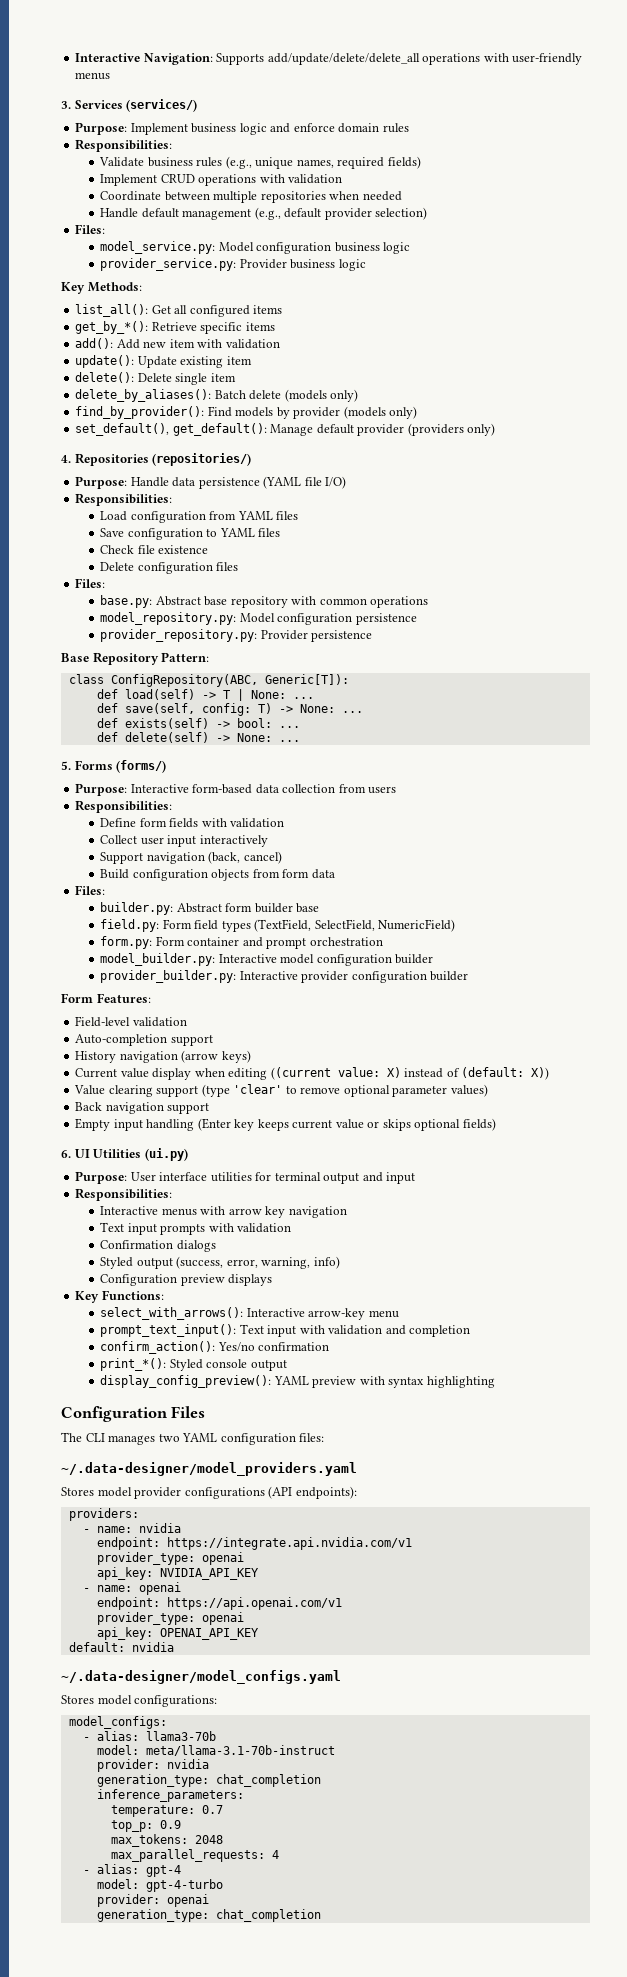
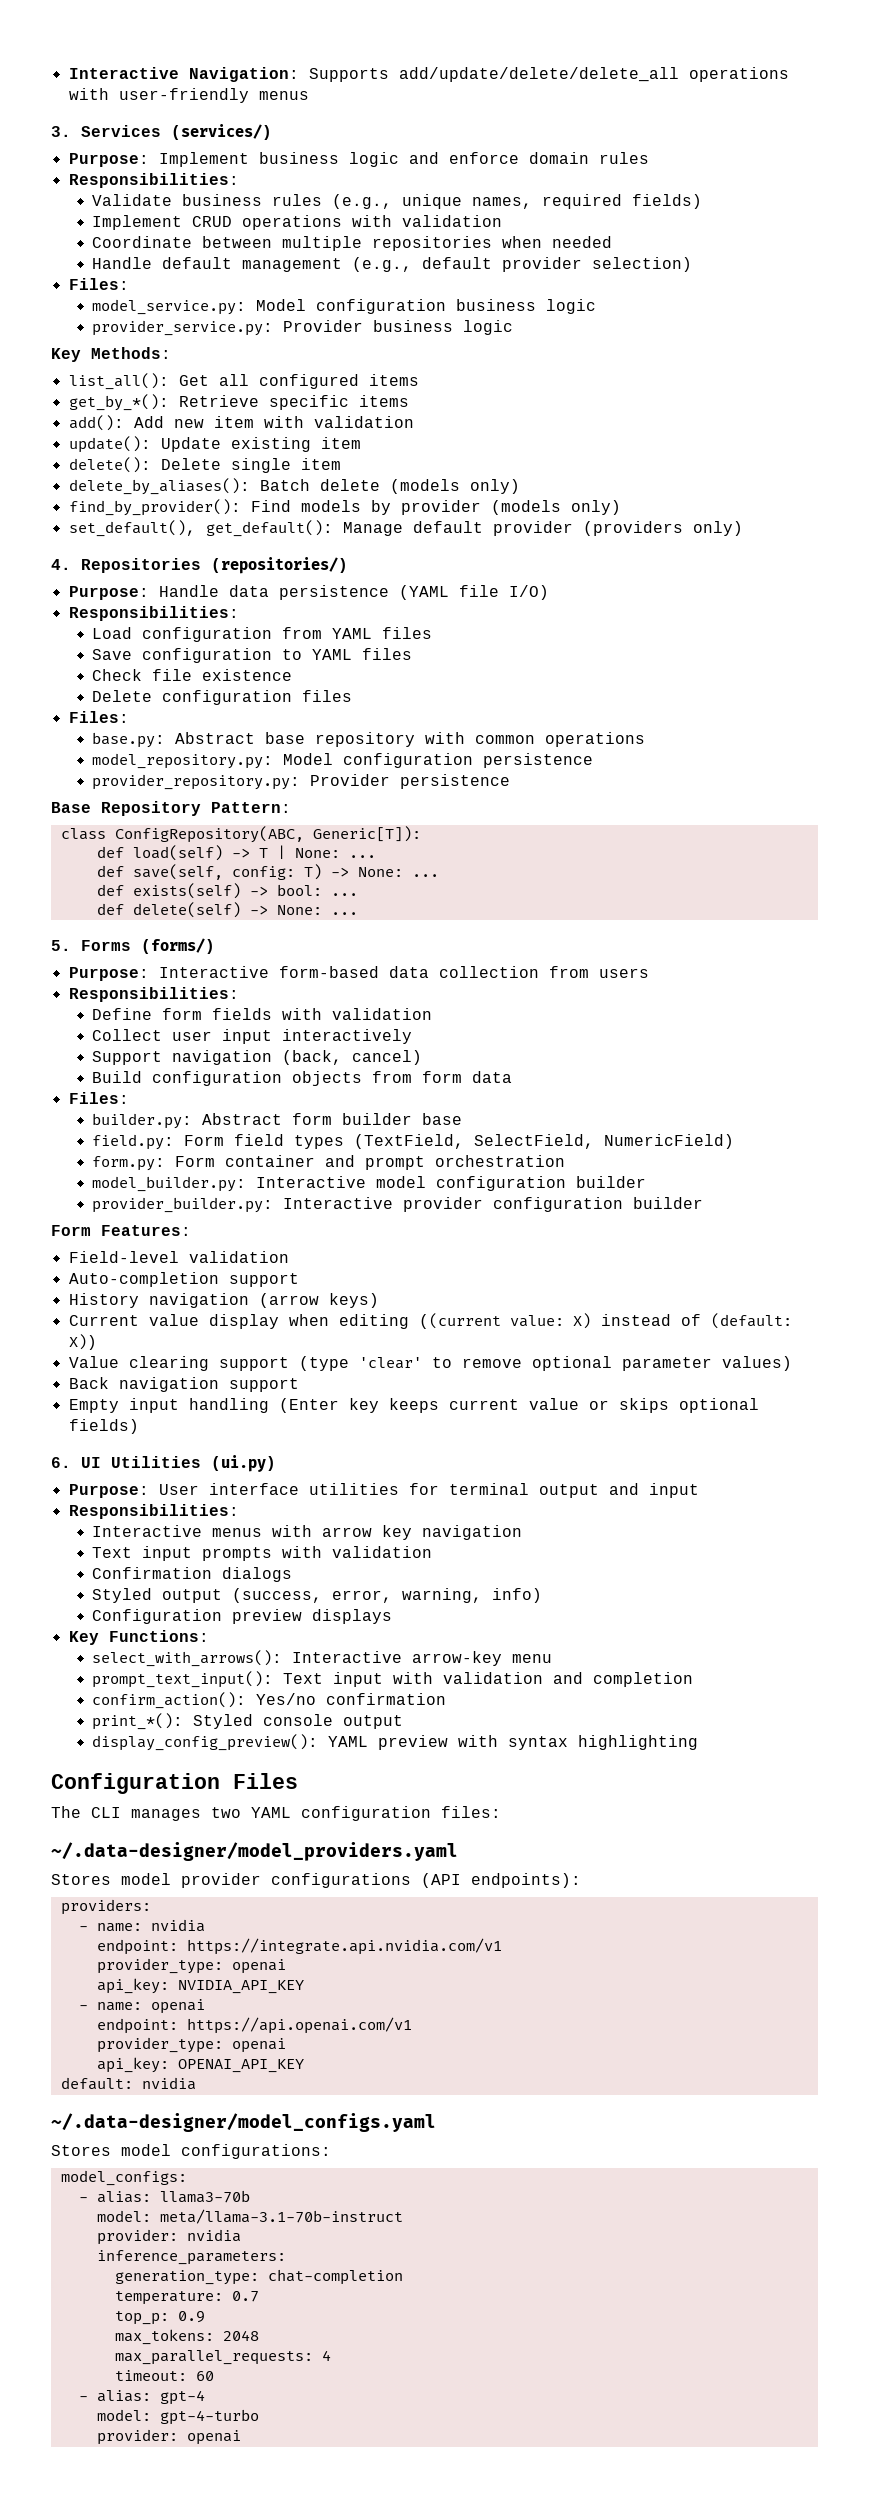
[96,1774,321,1787] [96,1789,244,1802] // generation_type: chat_completion // inference_parameters: -> [96,2250,286,2265] [114,2269,403,2285] // inference_parameters: // generation_type: chat-completion
(279, 1854) none -> [114,2370,214,2381] // timeout: 60
[96,1909,321,1922] // generation_type: chat_completion -> (241, 2437) none

